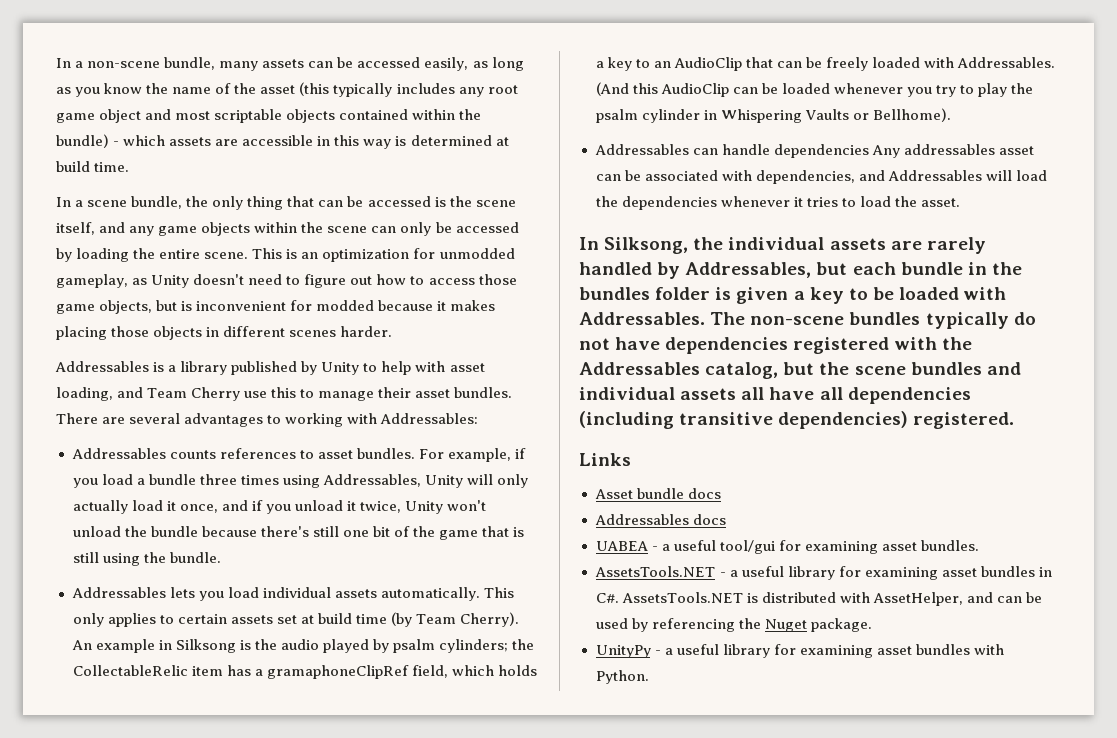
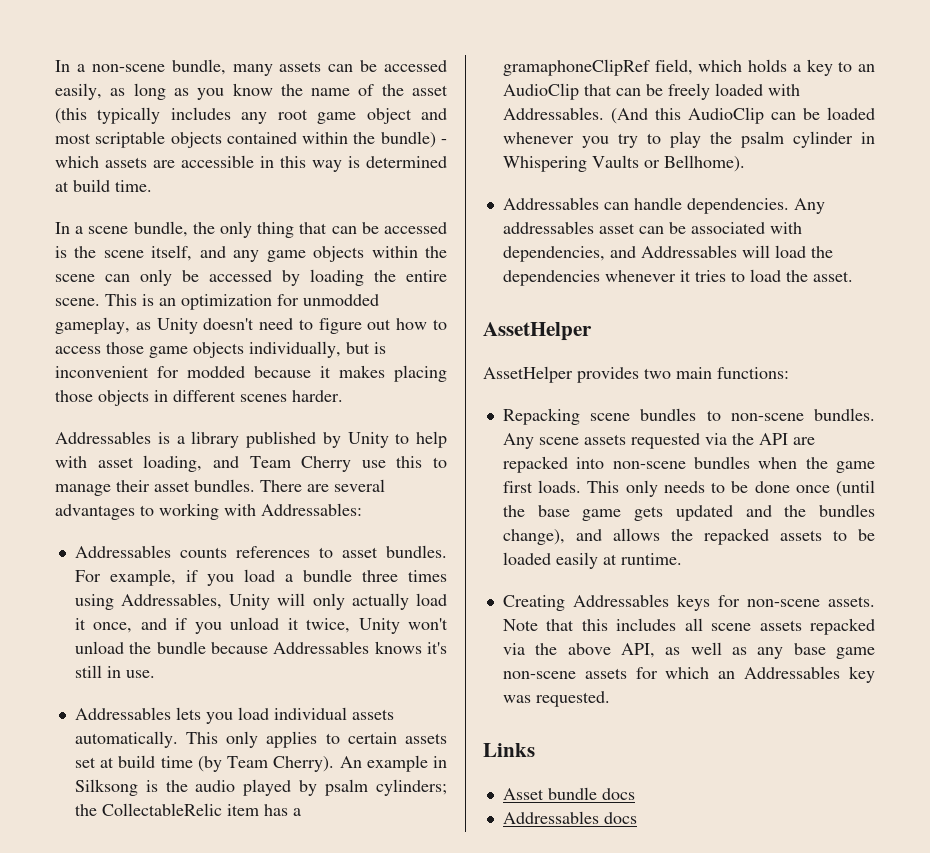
[99,300,153,314] objects, -> [193,341,341,358] objects individually,
[260,526,525,540] [72,552,221,566] there's still one bit of the game that is still using the bundle. -> [273,641,447,654] [74,665,155,678] Addressables knows it's still in use.
[773,144,869,158] dependencies -> [686,198,789,214] dependencies.
[579,237,986,254] [579,262,1022,279] [579,287,1007,304] [579,312,1036,329] [579,337,972,354] [579,362,1021,379] [579,387,971,404] [579,411,1015,429] In Silksong, the individual assets are rarely handled by Addressables, but each bundle in the bundles folder is given a key to be loaded with Addressables. The non-scene bundles typically do not have dependencies registered with the Addressables catalog, but the scene bundles and individual assets all have all dependencies (including transitive dependencies) registered. -> [483,322,592,341] [483,366,789,383] [502,408,875,425] [502,433,815,449] [502,456,875,473] [502,480,875,497] [502,504,875,521] [502,528,875,545] [502,552,682,569] [502,594,875,611] [502,618,875,635] [502,642,875,659] [502,666,875,683] [502,691,610,707] AssetHelper // AssetHelper provides two main functions: // Repacking scene bundles to non-scene bundles. Any scene assets requested via the API are repacked into non-scene bundles when the game first loads. This only needs to be done once (until the base game gets updated and the bundles change), and allows the repacked assets to be loaded easily at runtime. // Creating Addressables keys for non-scene assets. Note that this includes all scene assets repacked via the above API, as well as any base game non-scene assets for which an Addressables key was requested.
[595,540,979,554] [594,566,1052,580] [595,592,1042,606] [595,618,872,632] [595,644,1004,658] [595,670,649,684] // UABEA - a useful tool/gui for examining asset bundles. // AssetsTools.NET - a useful library for examining asset bundles in C#. AssetsTools.NET is distributed with AssetHelper, and can be used by referencing the Nuget package. // UnityPy - a useful library for examining asset bundles with Python. -> (637, 818) none

